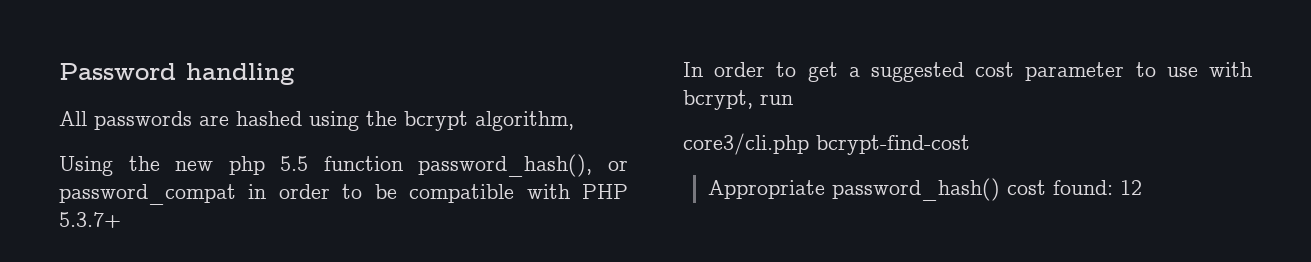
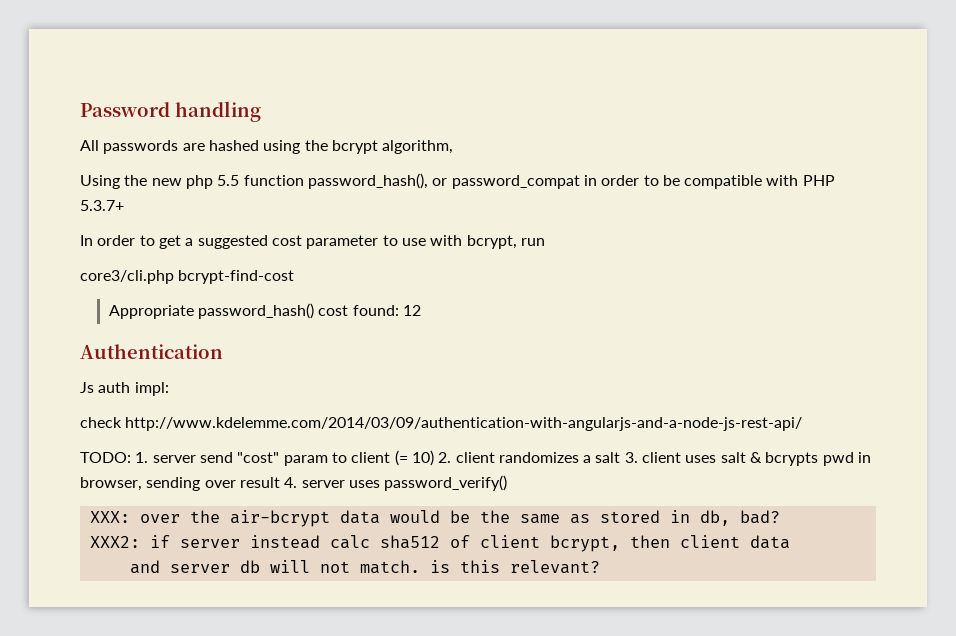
(1143, 187) none -> [80,344,223,359] [80,382,169,396] [80,417,803,431] [80,450,872,466] [80,475,508,491] [89,510,780,527] [89,535,790,552] [129,560,600,574] // Authentication // Js auth impl: // check http://www.kdelemme.com/2014/03/09/authentication-with-angularjs-and-a-node-js-rest-api/ // TODO: 1. server send "cost" param to client (= 10) 2. client randomizes a salt 3. client uses salt & bcrypts pwd in browser, sending over result 4. server uses password_verify() // XXX: over the air-bcrypt data would be the same as stored in db, bad? // XXX2: if server instead calc sha512 of client bcrypt, then client data // and server db will not match. is this relevant?

